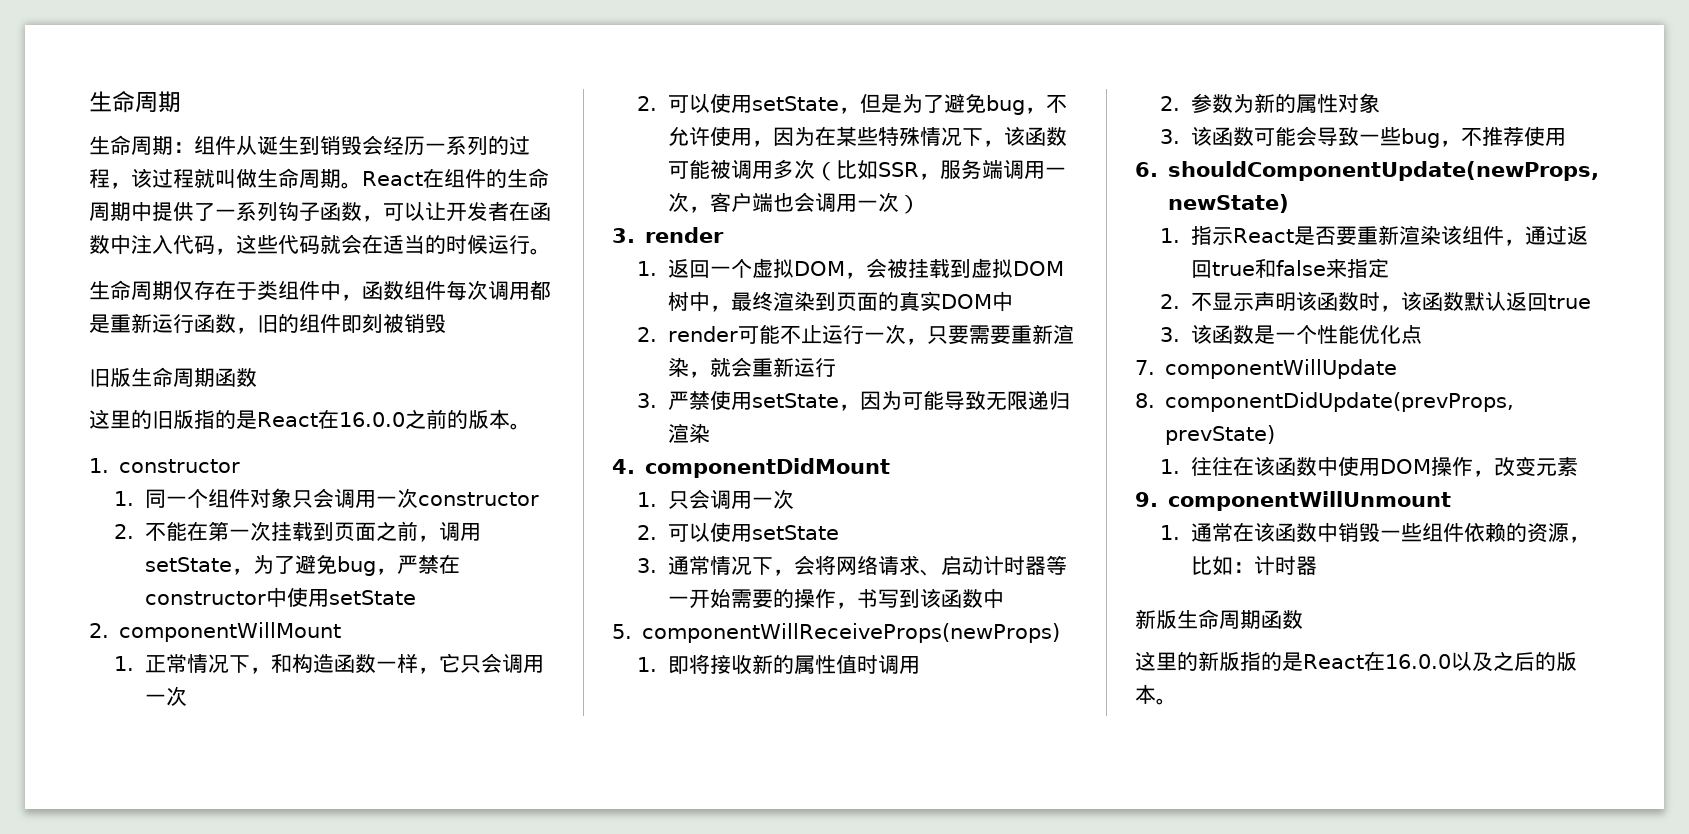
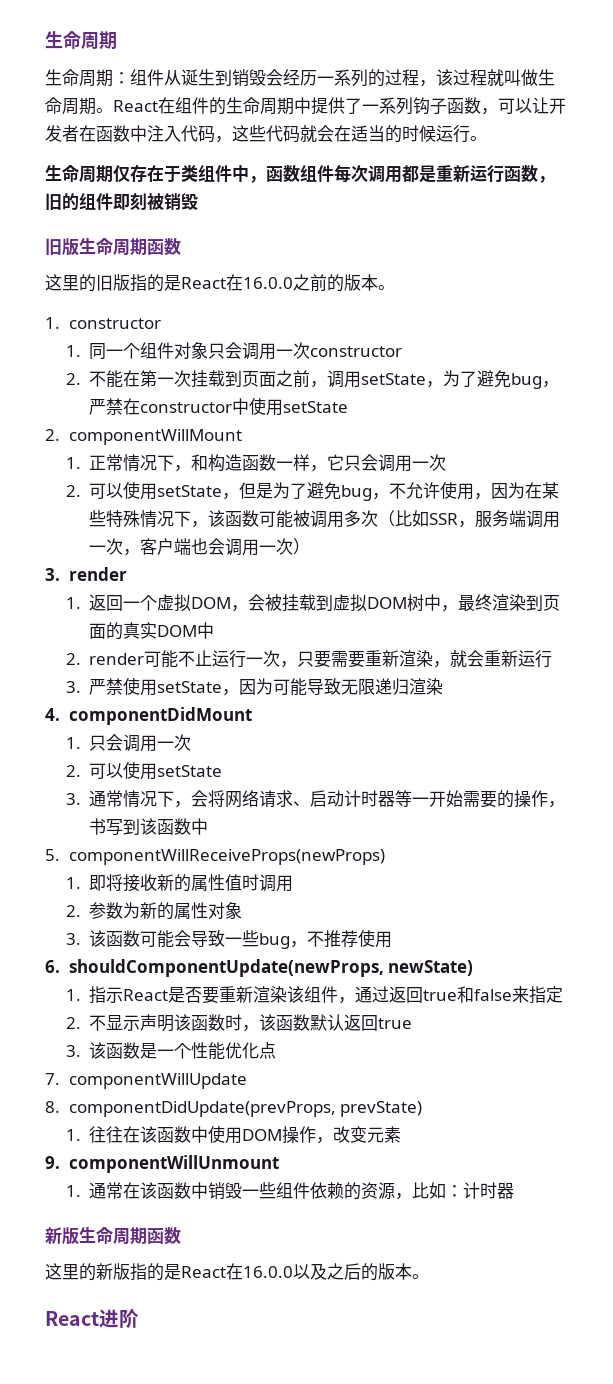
(1177, 701) none -> [45,1308,139,1328] // React进阶

